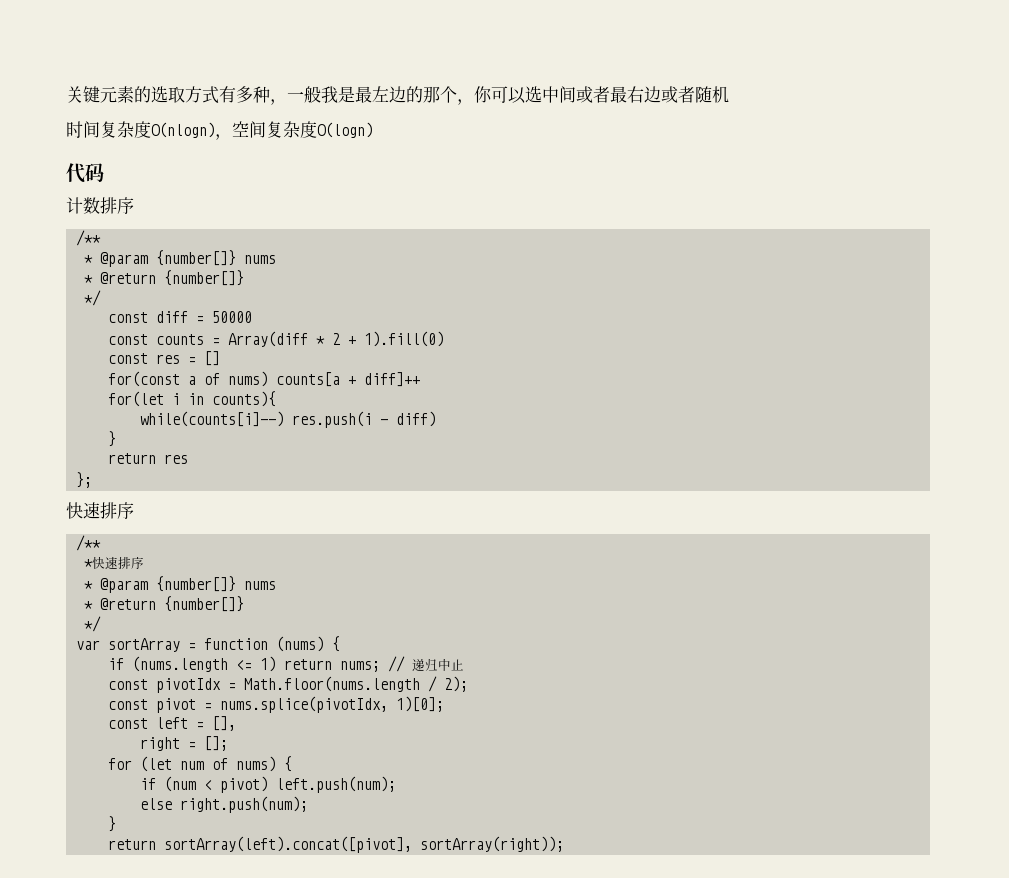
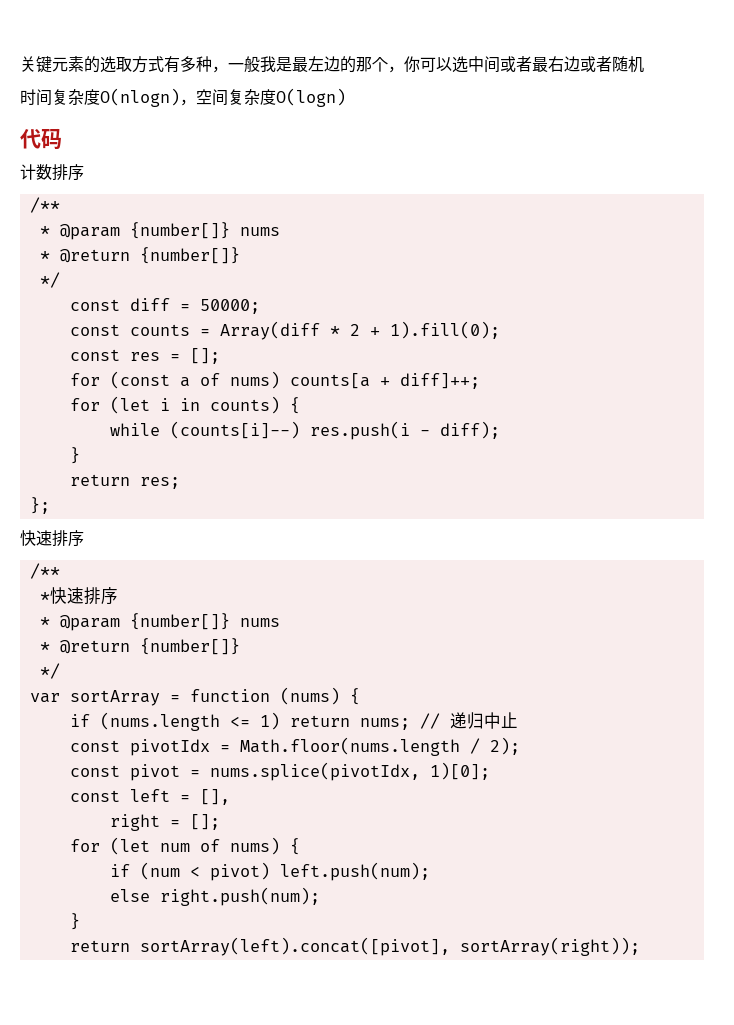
[212,311,253,323] 50000 -> [199,299,260,314] 50000;
[364,331,445,347] 1).fill(0) -> [389,321,500,339] 1).fill(0);
[204,351,221,366] [108,371,181,387] [] // for(const -> [189,348,220,364] [69,371,170,389] []; // for (const
[364,372,421,387] [108,391,277,407] [140,411,285,427] diff]++ // for(let i in counts){ // while(counts[i]--) -> [399,373,480,389] [69,396,300,414] [109,421,300,439] diff]++; // for (let i in counts) { // while (counts[i]--)
[396,411,437,427] [108,431,117,447] [108,453,189,464] diff) // } // return res -> [439,421,500,439] [69,447,80,464] [69,474,180,489] diff); // } // return res;

